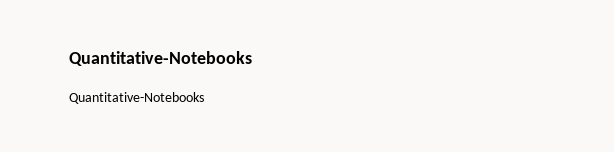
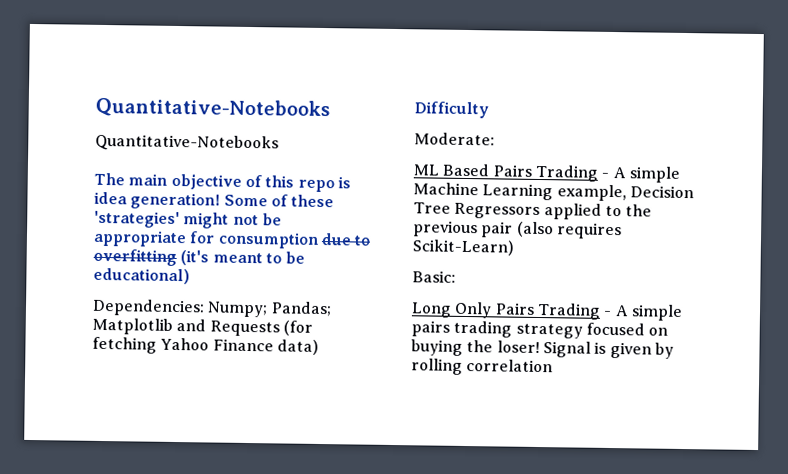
(204, 98) none -> [94,172,351,193] [93,191,335,210] [94,210,282,229] [93,229,372,249] [93,248,306,267] [93,267,190,285] [92,298,332,318] [92,317,313,337] [92,336,319,355] [414,101,489,119] [414,132,495,146] [413,163,680,183] [413,182,694,202] [413,202,653,220] [413,220,622,240] [412,239,514,256] [412,270,456,283] [411,301,683,321] [411,320,669,339] [411,339,674,359] [411,358,554,375] // The main objective of this repo is idea generation! Some of these 'strategies' might not be appropriate for consumption due to overfitting (it's meant to be educational) // Dependencies: Numpy; Pandas; Matplotlib and Requests (for fetching Yahoo Finance data) // Difficulty // Moderate: // ML Based Pairs Trading - A simple Machine Learning example, Decision Tree Regressors applied to the previous pair (also requires Scikit-Learn) // Basic: // Long Only Pairs Trading - A simple pairs trading strategy focused on buying the loser! Signal is given by rolling correlation

